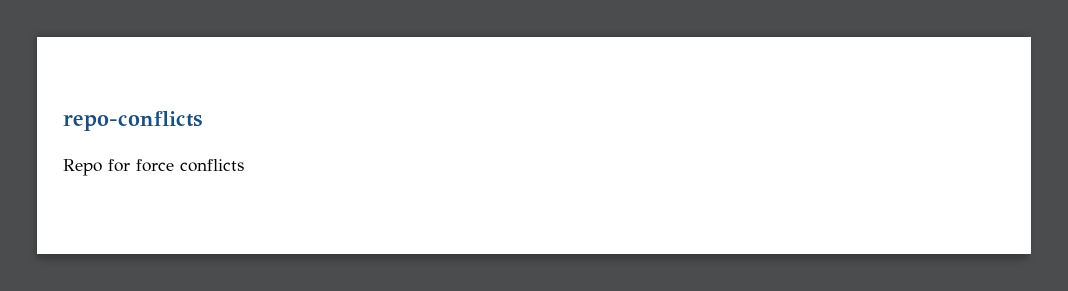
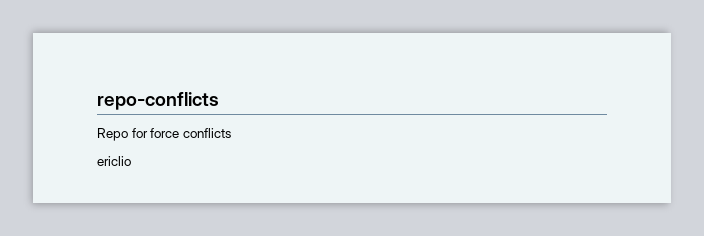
(244, 165) none -> [97,156,131,166] // ericlio

